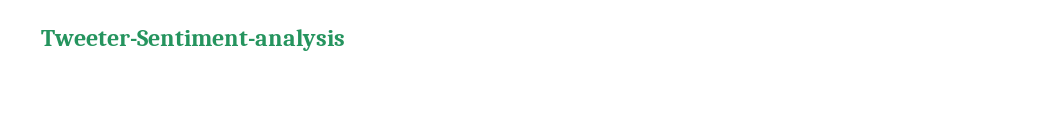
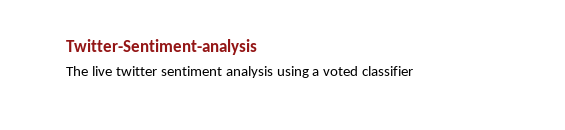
[41,29,345,51] Tweeter-Sentiment-analysis -> [66,39,257,55] [66,66,414,78] Twitter-Sentiment-analysis // The live twitter sentiment analysis using a voted classifier

